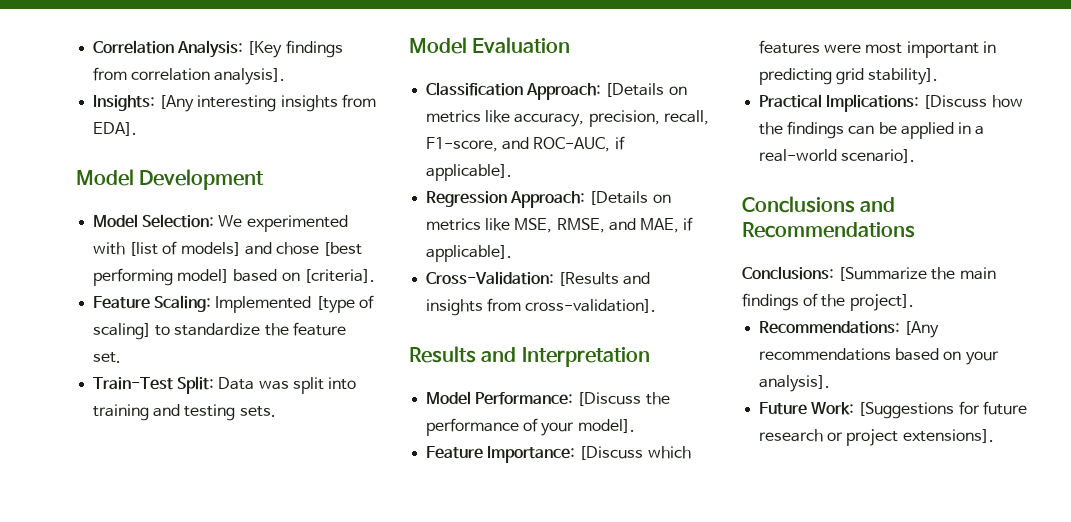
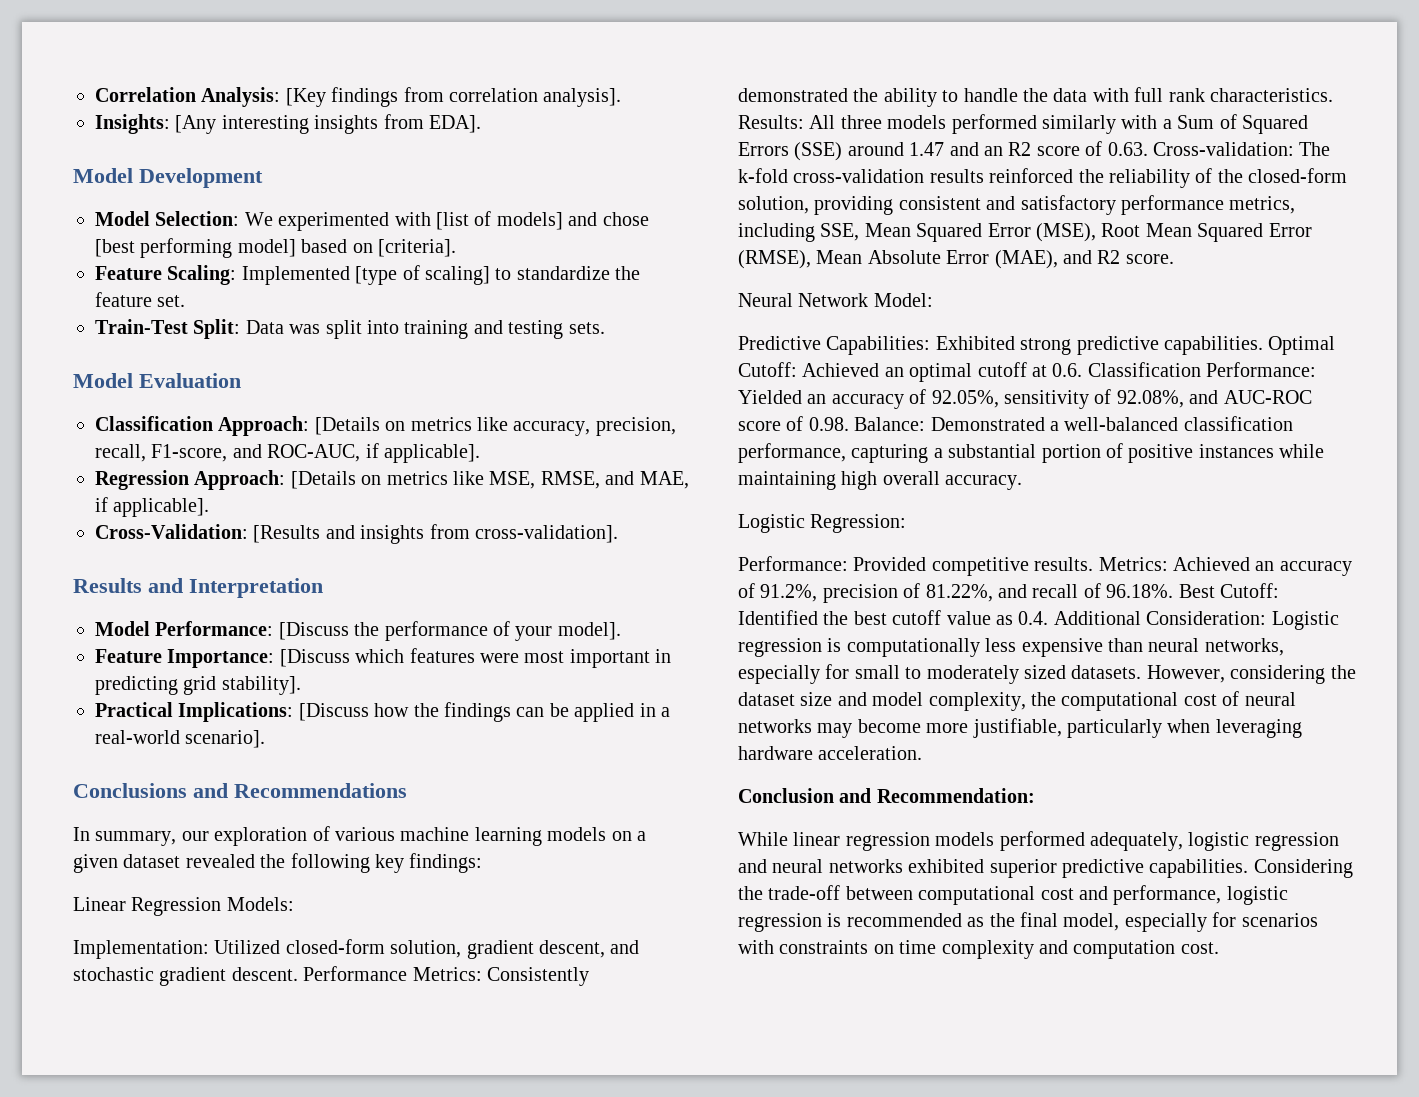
[742,266,996,281] [742,293,914,311] [759,321,940,338] [759,348,999,365] [759,375,831,392] [759,401,1027,419] [759,429,994,446] Conclusions: [Summarize the main findings of the project]. // Recommendations: [Any recommendations based on your analysis]. // Future Work: [Suggestions for future research or project extensions]. -> [73,826,646,846] [73,853,483,873] [73,897,294,916] [73,939,640,959] [73,966,589,986] [738,87,1333,107] [738,114,1308,134] [738,141,1331,161] [738,168,1348,188] [738,195,1296,215] [738,223,1312,242] [738,250,1174,269] [738,293,933,307] [738,336,1336,355] [738,362,1317,382] [738,389,1312,409] [738,416,1293,431] [738,443,1325,463] [738,471,1023,490] [738,514,907,533] [738,556,1352,576] [738,583,1279,603] [738,610,1339,630] [738,638,1284,657] [738,664,1356,684] [738,691,1296,711] [738,718,1302,738] [738,746,923,760] [738,788,1035,803] [738,831,1339,851] [738,859,1353,878] [738,885,1288,905] [738,912,1318,932] [738,940,1219,959] In summary, our exploration of various machine learning models on a given dataset revealed the following key findings: // Linear Regression Models: // Implementation: Utilized closed-form solution, gradient descent, and stochastic gradient descent. Performance Metrics: Consistently demonstrated the ability to handle the data with full rank characteristics. Results: All three models performed similarly with a Sum of Squared Errors (SSE) around 1.47 and an R2 score of 0.63. Cross-validation: The k-fold cross-validation results reinforced the reliability of the closed-form solution, providing consistent and satisfactory performance metrics, including SSE, Mean Squared Error (MSE), Root Mean Squared Error (RMSE), Mean Absolute Error (MAE), and R2 score. // Neural Network Model: // Predictive Capabilities: Exhibited strong predictive capabilities. Optimal Cutoff: Achieved an optimal cutoff at 0.6. Classification Performance: Yielded an accuracy of 92.05%, sensitivity of 92.08%, and AUC-ROC score of 0.98. Balance: Demonstrated a well-balanced classification performance, capturing a substantial portion of positive instances while maintaining high overall accuracy. // Logistic Regression: // Performance: Provided competitive results. Metrics: Achieved an accuracy of 91.2%, precision of 81.22%, and recall of 96.18%. Best Cutoff: Identified the best cutoff value as 0.4. Additional Consideration: Logistic regression is computationally less expensive than neural networks, especially for small to moderately sized datasets. However, considering the dataset size and model complexity, the computational cost of neural networks may become more justifiable, particularly when leveraging hardware acceleration. // Conclusion and Recommendation: // While linear regression models performed adequately, logistic regression and neural networks exhibited superior predictive capabilities. Considering the trade-off between computational cost and performance, logistic regression is recommended as the final model, especially for scenarios with constraints on time complexity and computation cost.

